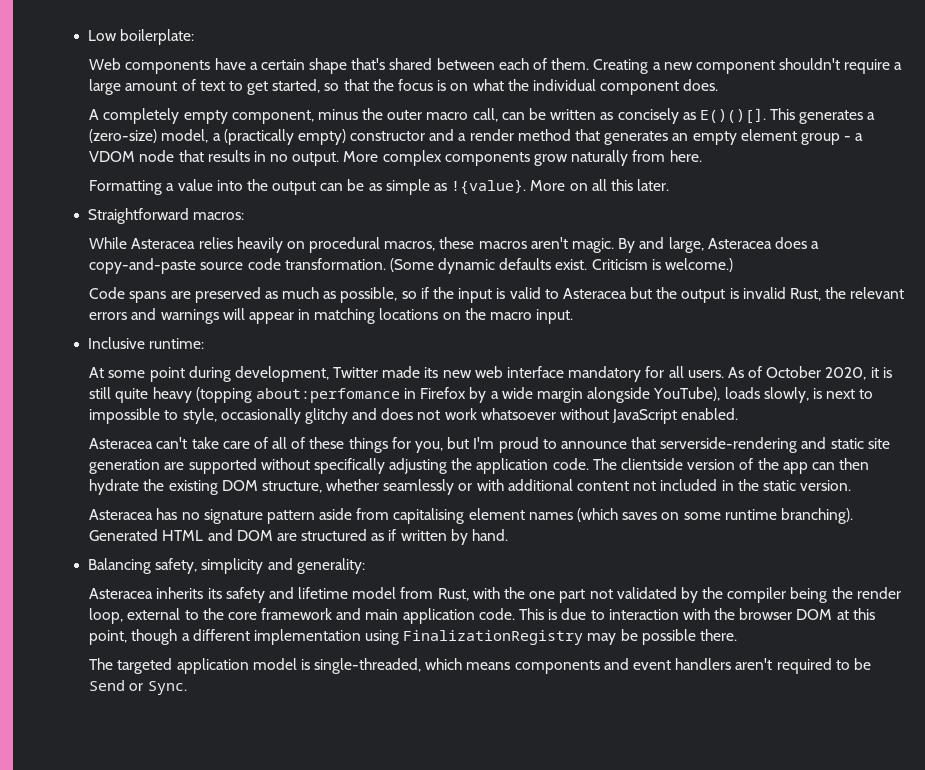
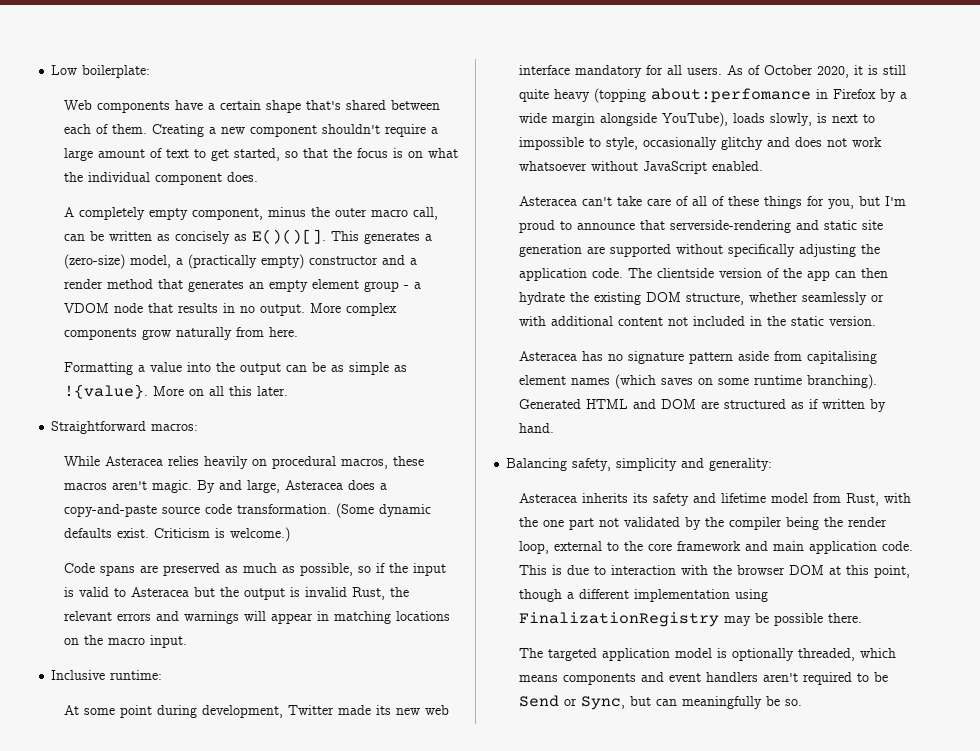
[314,658,422,674] single-threaded, -> [731,648,855,661] optionally threaded,
[147,681,187,695] Sync. -> [580,696,802,710] Sync, but can meaningfully be so.

